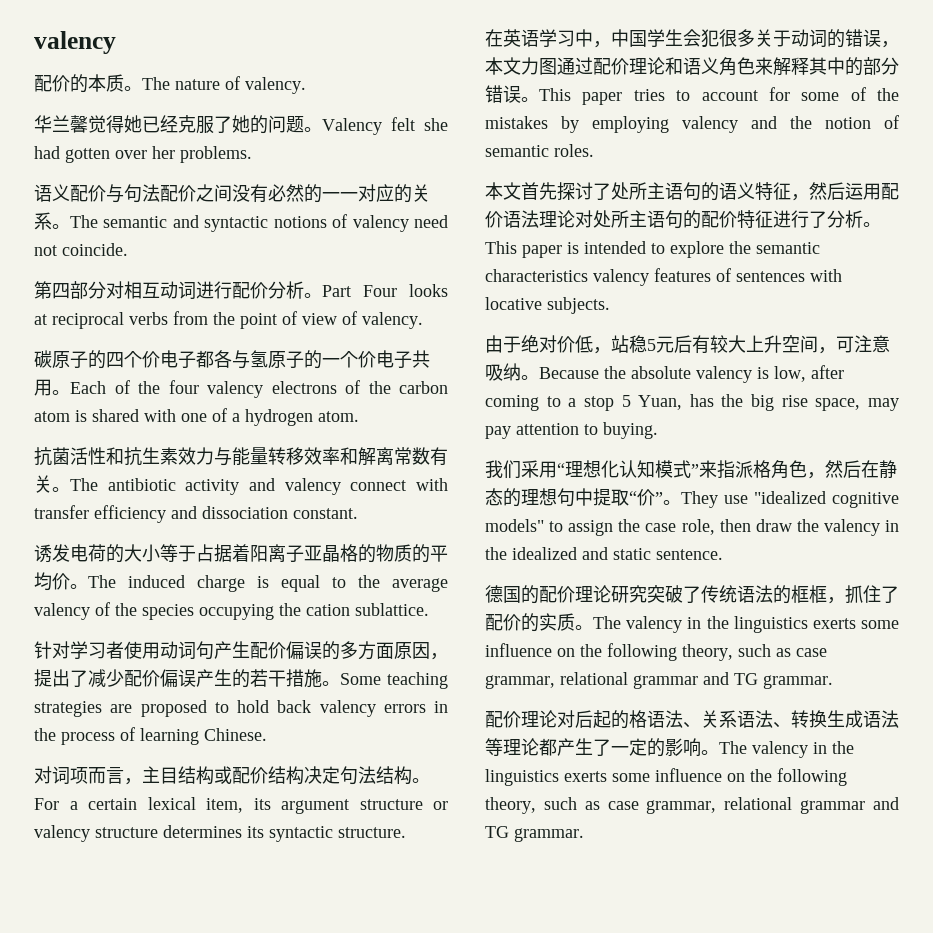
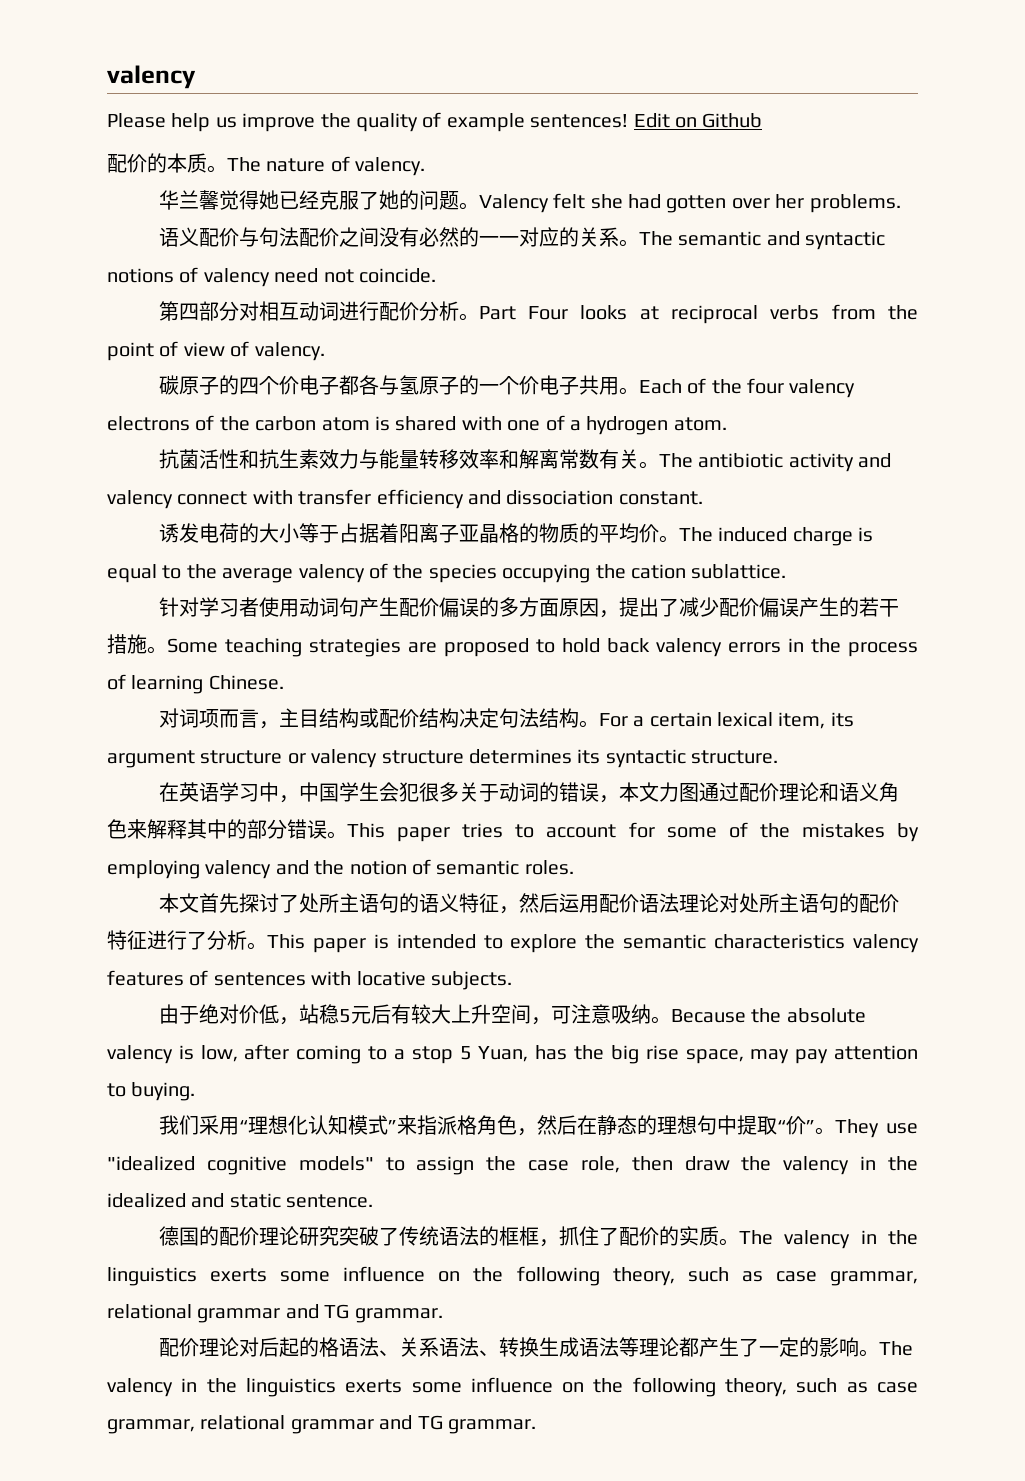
[34,31,116,54] valency -> [107,65,196,89] [107,112,763,132] valency // Please help us improve the quality of example sentences! Edit on Github

